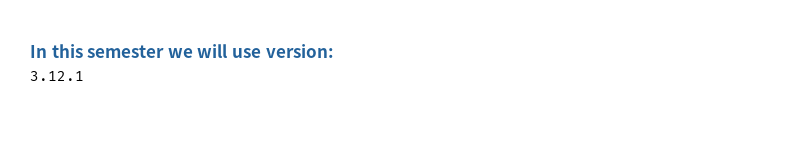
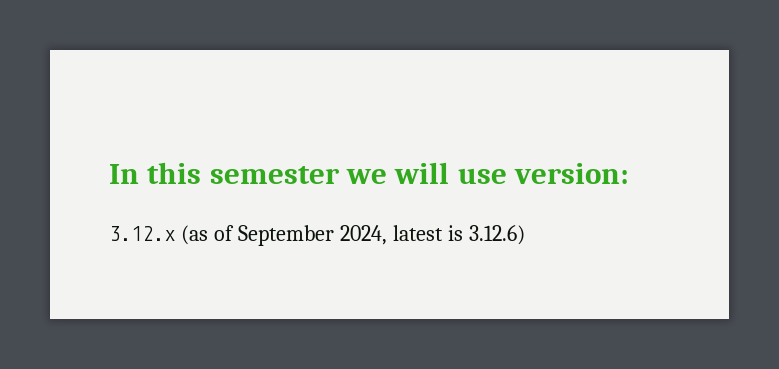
[30,71,84,81] 3.12.1 -> [109,225,525,246] 3.12.x (as of September 2024, latest is 3.12.6)

